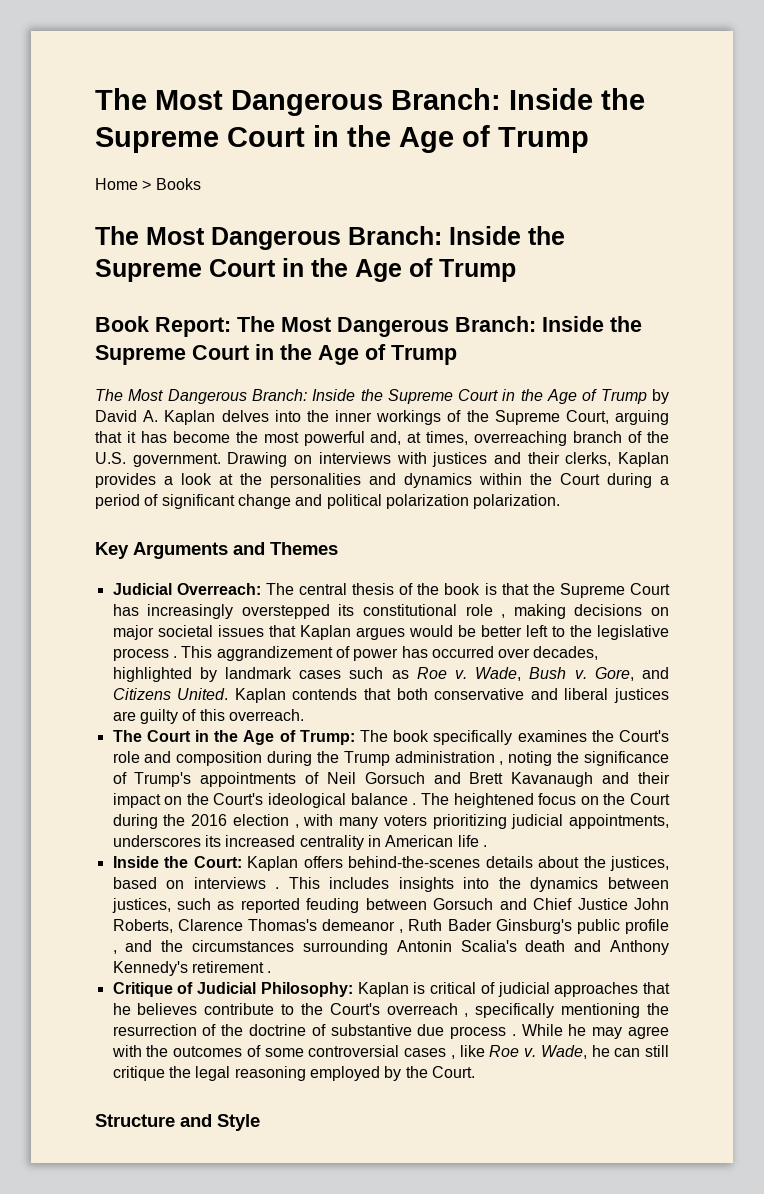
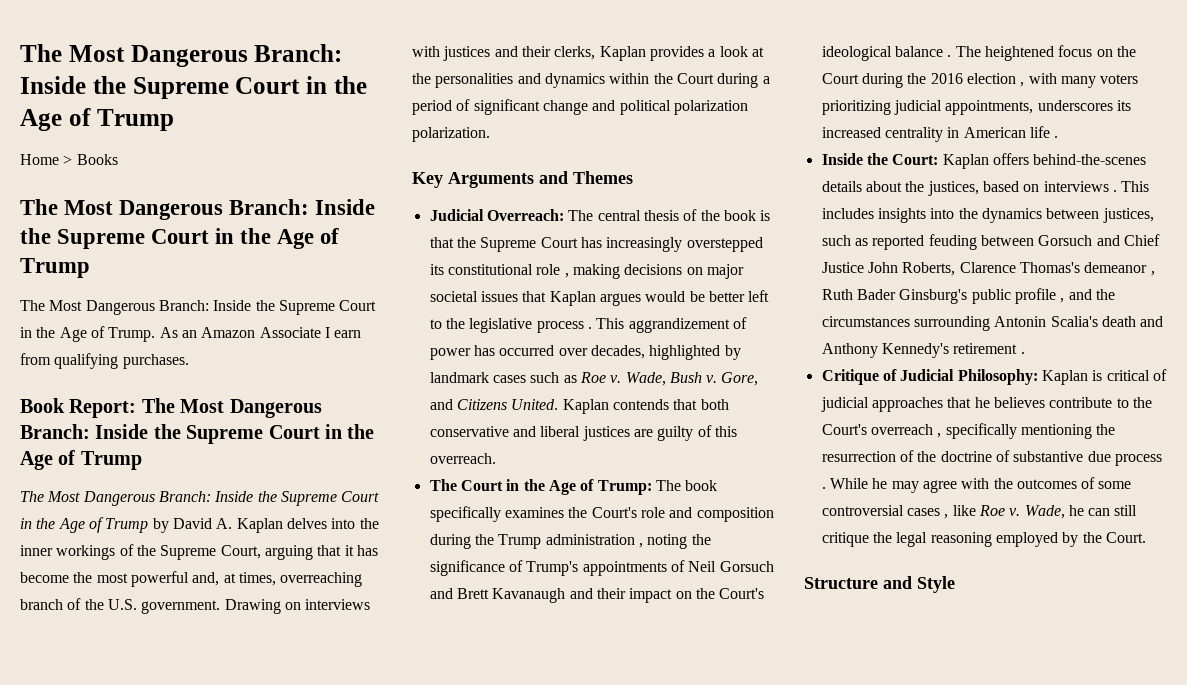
(516, 270) none -> [20,300,377,315] [20,326,362,342] [20,353,189,369] // The Most Dangerous Branch: Inside the Supreme Court in the Age of Trump. As an Amazon Associate I earn from qualifying purchases.

